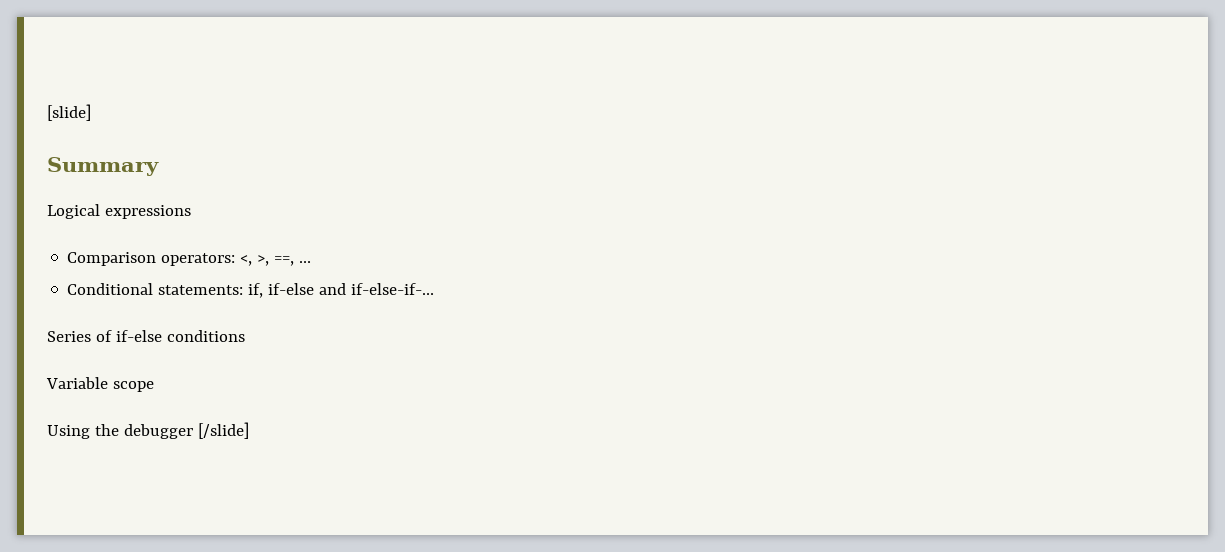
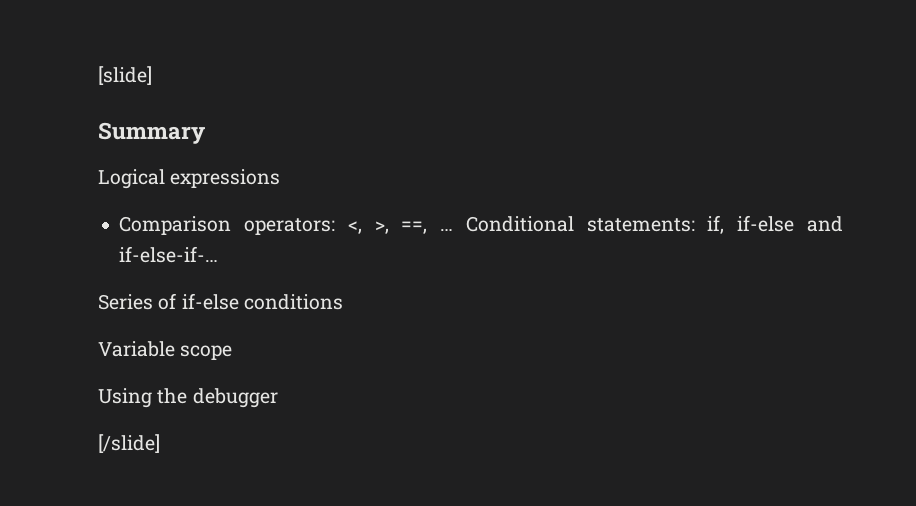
(312, 262) // -> (454, 230) none
(193, 431) none -> (278, 398) //

